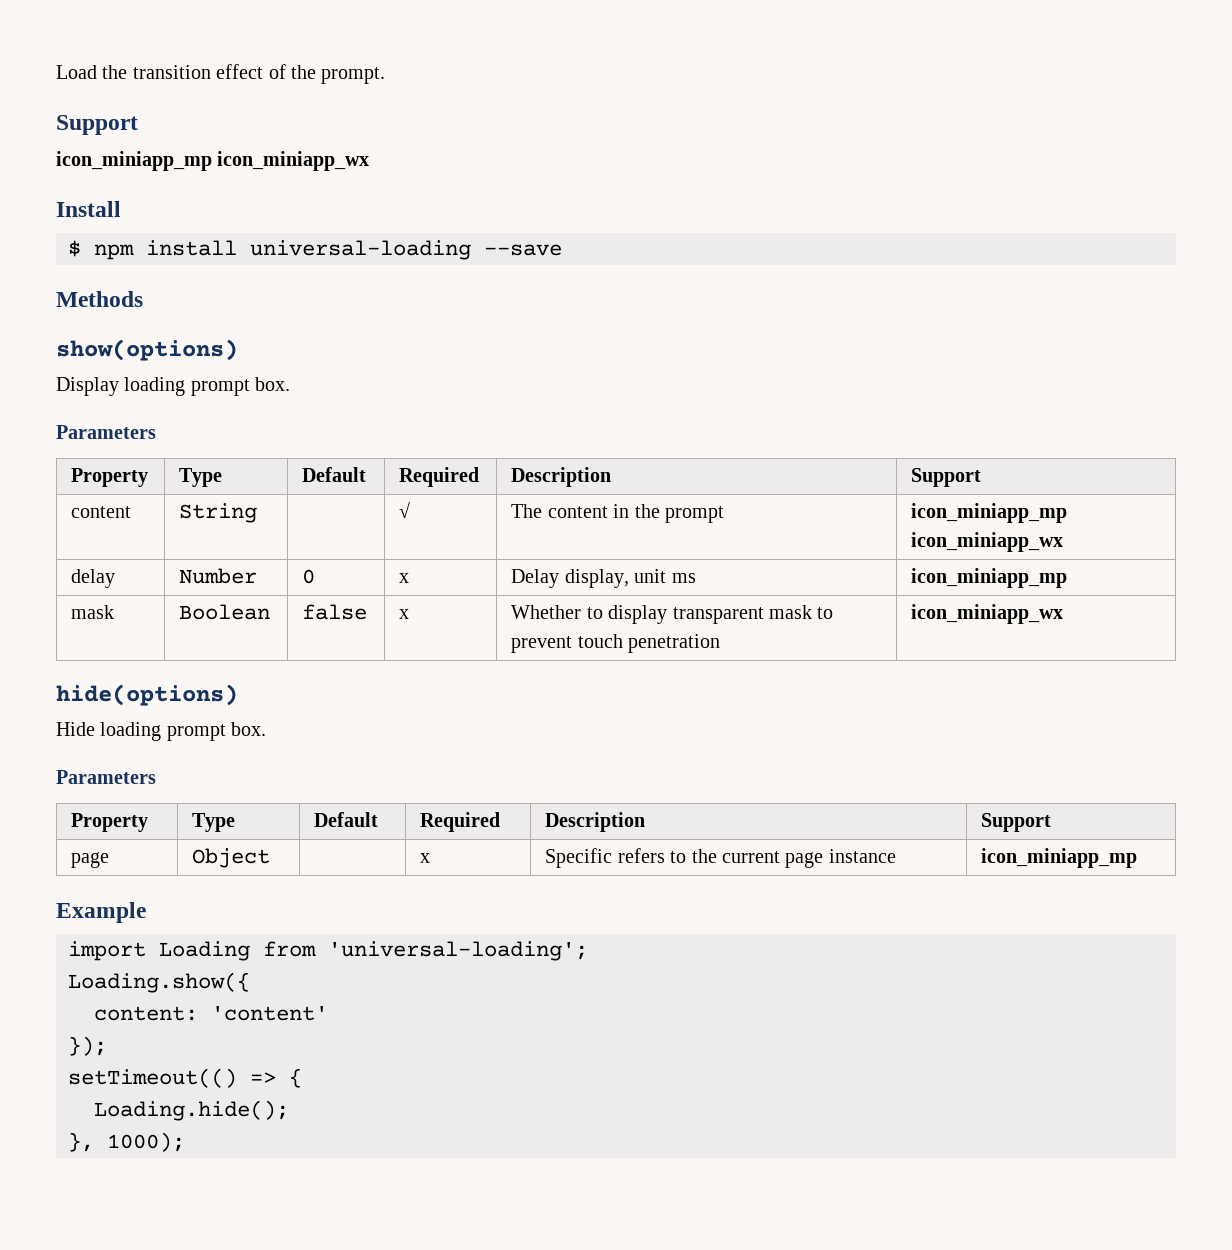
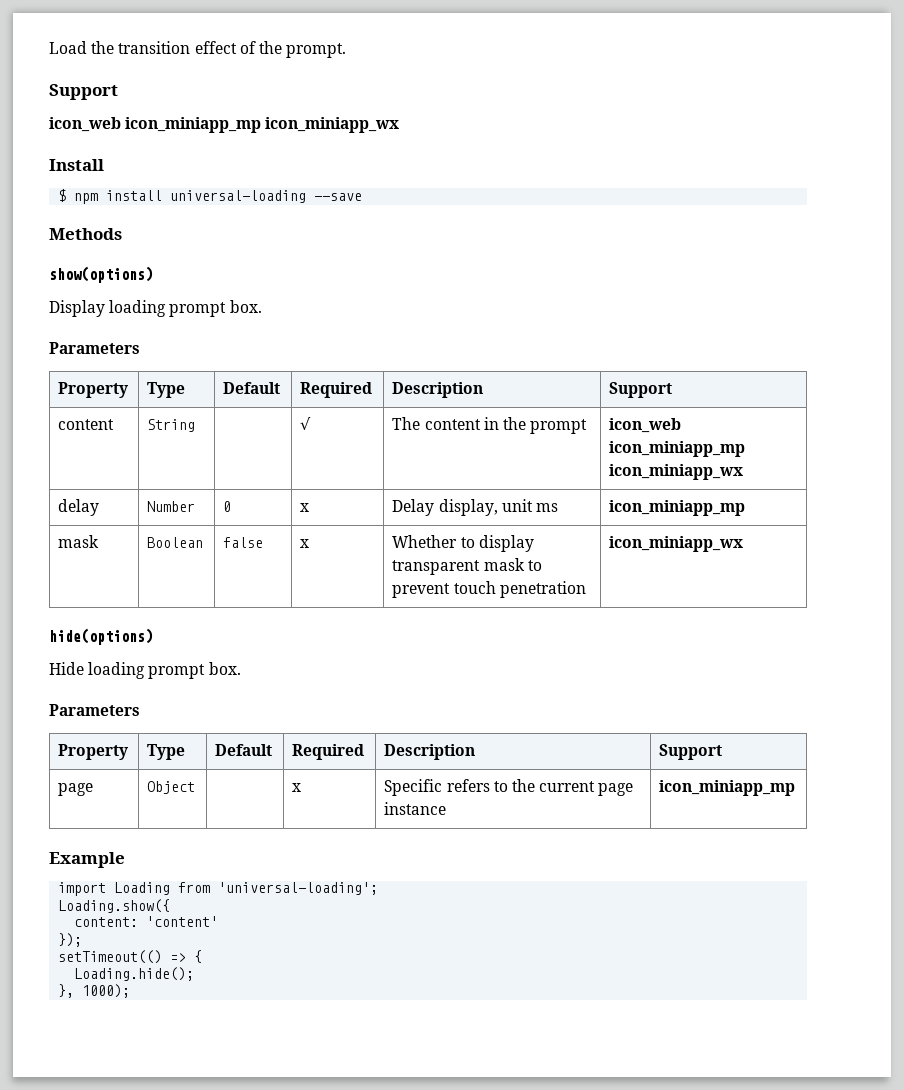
(138, 125) none -> [49,117,121,132] icon_web
(724, 514) none -> [609,418,682,433] icon_web

